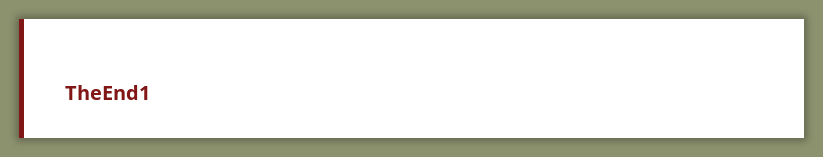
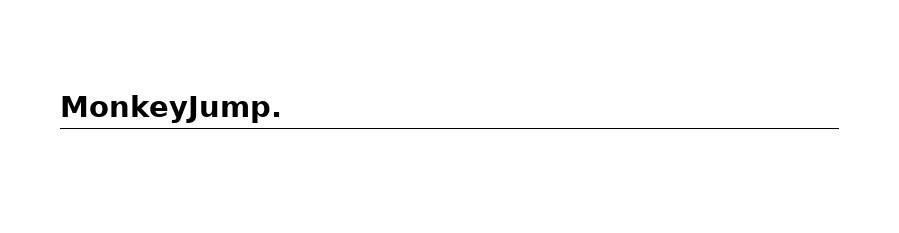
[65,85,150,100] TheEnd1 -> [60,95,282,123] MonkeyJump.

